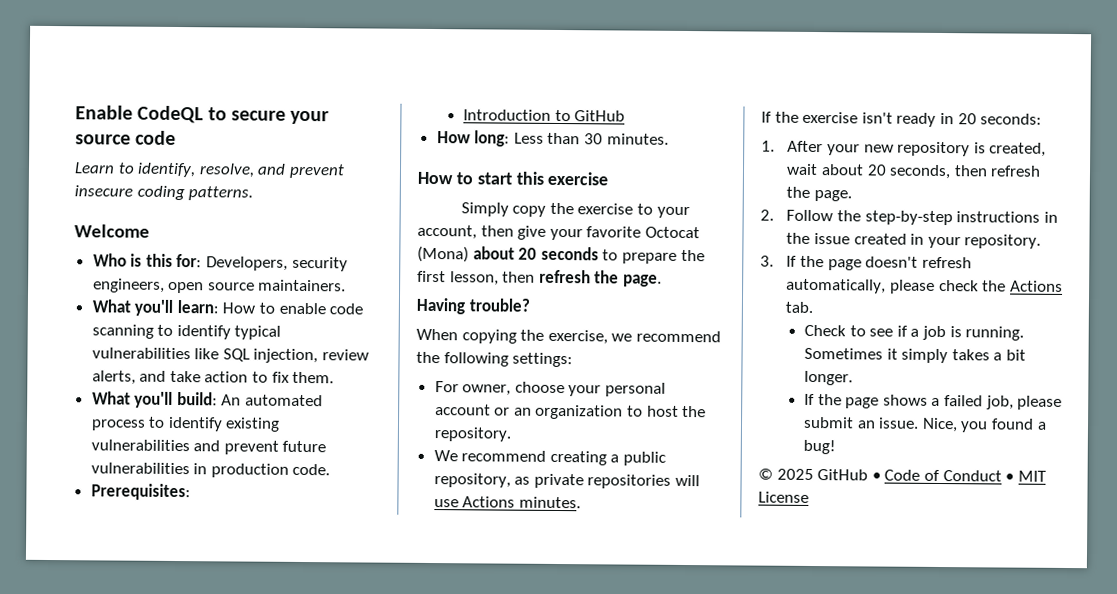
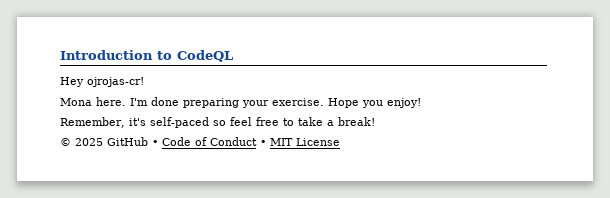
[75,105,330,125] [75,130,177,145] [74,162,345,179] [74,185,254,201] [74,224,150,238] [92,253,348,272] [92,278,347,294] [91,299,364,316] [91,324,282,340] [91,347,370,364] [91,370,335,385] [91,391,324,408] [90,416,281,432] [90,439,327,455] [90,462,331,478] [90,483,191,501] [463,109,626,122] [436,130,669,147] [417,171,609,186] [460,202,690,219] [417,224,700,241] [417,245,705,264] [417,269,662,287] [416,297,530,315] [416,328,721,345] [416,351,574,368] [434,381,667,397] [434,404,707,420] [433,427,511,442] [433,450,667,466] [433,473,701,489] [433,496,581,509] [761,111,1043,127] [761,140,1047,157] [786,163,1042,180] [786,186,852,202] [760,209,1058,226] [786,232,1042,249] [760,255,972,271] [786,278,1063,294] [785,301,814,314] [804,324,1025,341] [804,347,1027,364] [804,370,854,386] [804,393,1063,410] [803,416,1047,433] [803,439,837,455] Enable CodeQL to secure your source code // Learn to identify, resolve, and prevent insecure coding patterns. // Welcome // Who is this for: Developers, security engineers, open source maintainers. // What you'll learn: How to enable code scanning to identify typical vulnerabilities like SQL injection, review alerts, and take action to fix them. // What you'll build: An automated process to identify existing vulnerabilities and prevent future vulnerabilities in production code. // Prerequisites: // Introduction to GitHub // How long: Less than 30 minutes. // How to start this exercise // Simply copy the exercise to your account, then give your favorite Octocat (Mona) about 20 seconds to prepare the first lesson, then refresh the page. // Having trouble? // When copying the exercise, we recommend the following settings: // For owner, choose your personal account or an organization to host the repository. // We recommend creating a public repository, as private repositories will use Actions minutes. // If the exercise isn't ready in 20 seconds: // 1. After your new repository is created, wait about 20 seconds, then refresh the page. // 2. Follow the step-by-step instructions in the issue created in your repository. // 3. If the page doesn't refresh automatically, please check the Actions tab. // Check to see if a job is running. Sometimes it simply takes a bit longer. // If the page shows a failed job, please submit an issue. Nice, you found a bug! -> [60,50,233,62] [60,77,144,87] [60,97,421,108] [60,117,375,128] Introduction to CodeQL // Hey ojrojas-cr! // Mona here. I'm done preparing your exercise. Hope you enjoy! // Remember, it's self-paced so feel free to take a break!

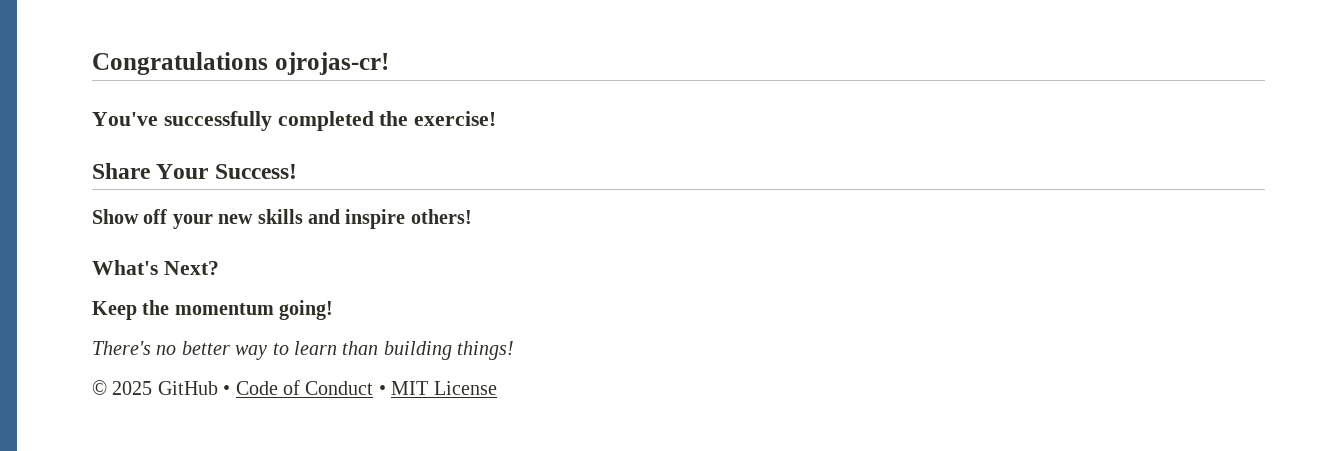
[60,50,233,62] [60,77,144,87] [60,97,421,108] [60,117,375,128] Introduction to CodeQL // Hey ojrojas-cr! // Mona here. I'm done preparing your exercise. Hope you enjoy! // Remember, it's self-paced so feel free to take a break! -> [92,52,389,75] [92,111,497,131] [92,163,297,179] [92,209,472,229] [92,260,219,275] [92,300,334,320] [92,341,515,360] Congratulations ojrojas-cr! // You've successfully completed the exercise! // Share Your Success! // Show off your new skills and inspire others! // What's Next? // Keep the momentum going! // There's no better way to learn than building things!

